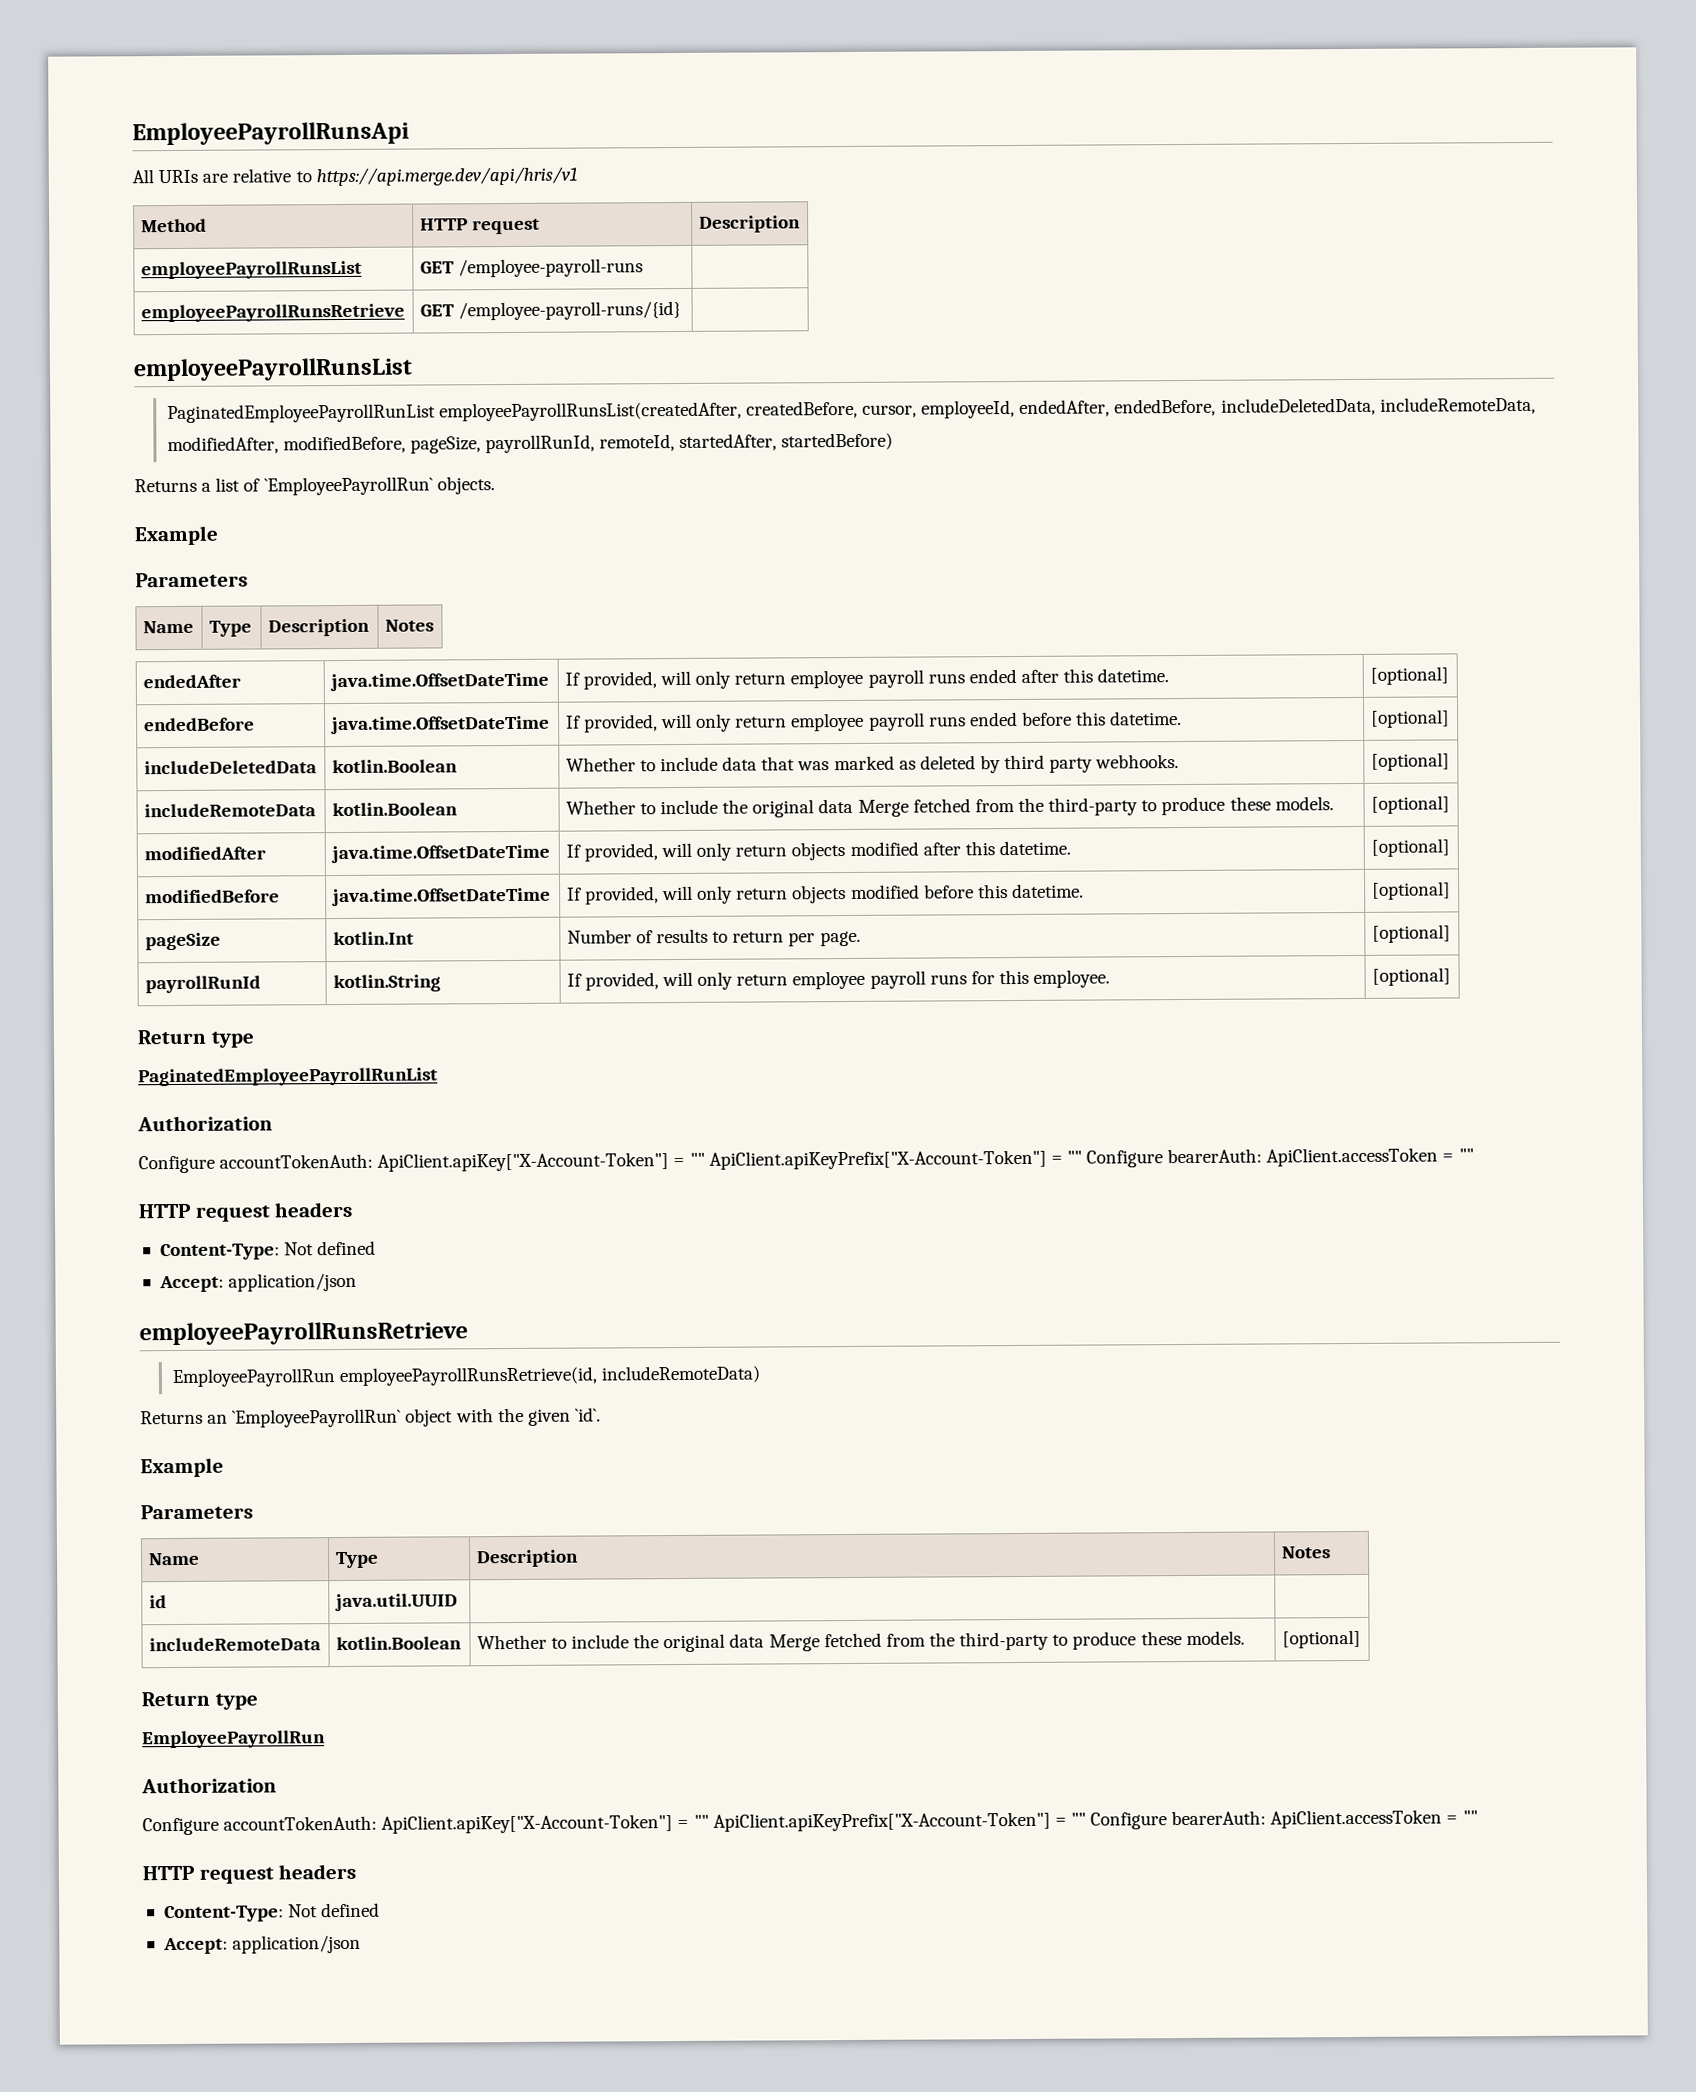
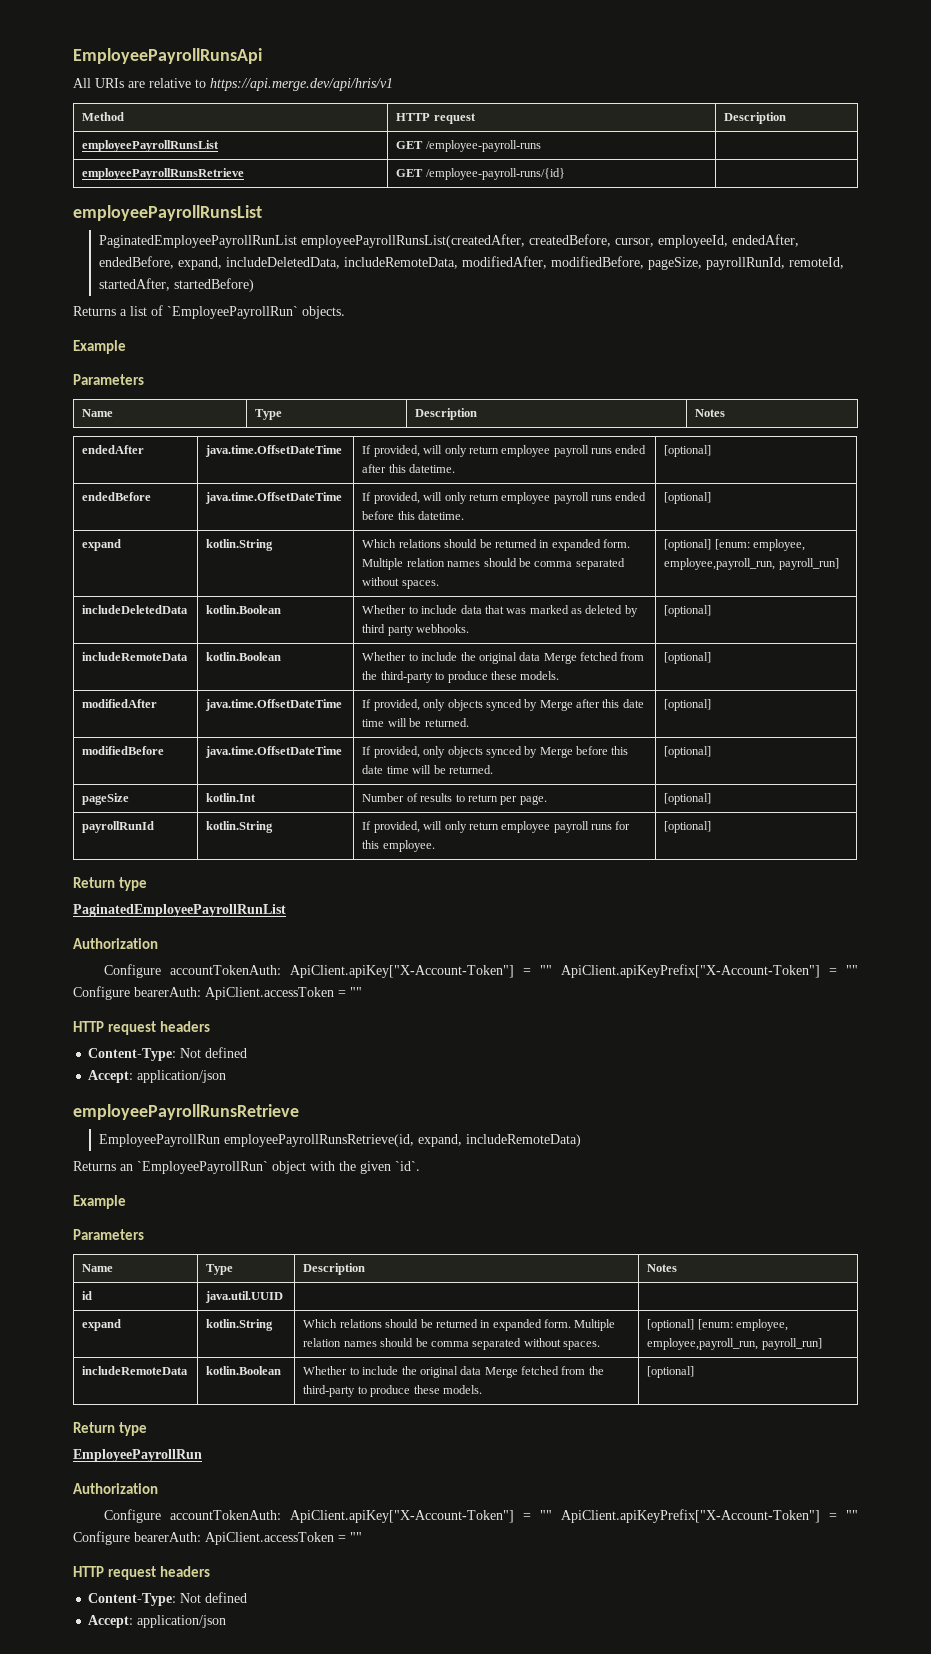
(1217, 407) none -> [177,257,222,270] expand,
(1450, 718) none -> [82,539,122,551] [206,539,274,551] [362,539,631,551] [362,558,625,570] [362,577,439,589] [664,539,806,551] [664,558,839,570] // expand | kotlin.String | Which relations should be returned in expanded form. Multiple relation names should be comma separated without spaces. | [optional] [enum: employee, employee,payroll_run, payroll_run]
[661,840,1072,861] will only return objects modified after this datetime. -> [423,699,644,711] [362,718,469,727] only objects synced by Merge after this date time will be returned.
[662,883,1085,904] will only return objects modified before this datetime. -> [423,746,629,758] [362,765,493,774] only objects synced by Merge before this date time will be returned.
(598, 1376) none -> [417,1134,462,1147] expand,
(458, 1602) none -> [82,1319,122,1331] [206,1319,274,1331] [303,1319,616,1331] [303,1338,601,1350] [647,1319,789,1331] [647,1338,822,1350] // expand | kotlin.String | Which relations should be returned in expanded form. Multiple relation names should be comma separated without spaces. | [optional] [enum: employee, employee,payroll_run, payroll_run]

